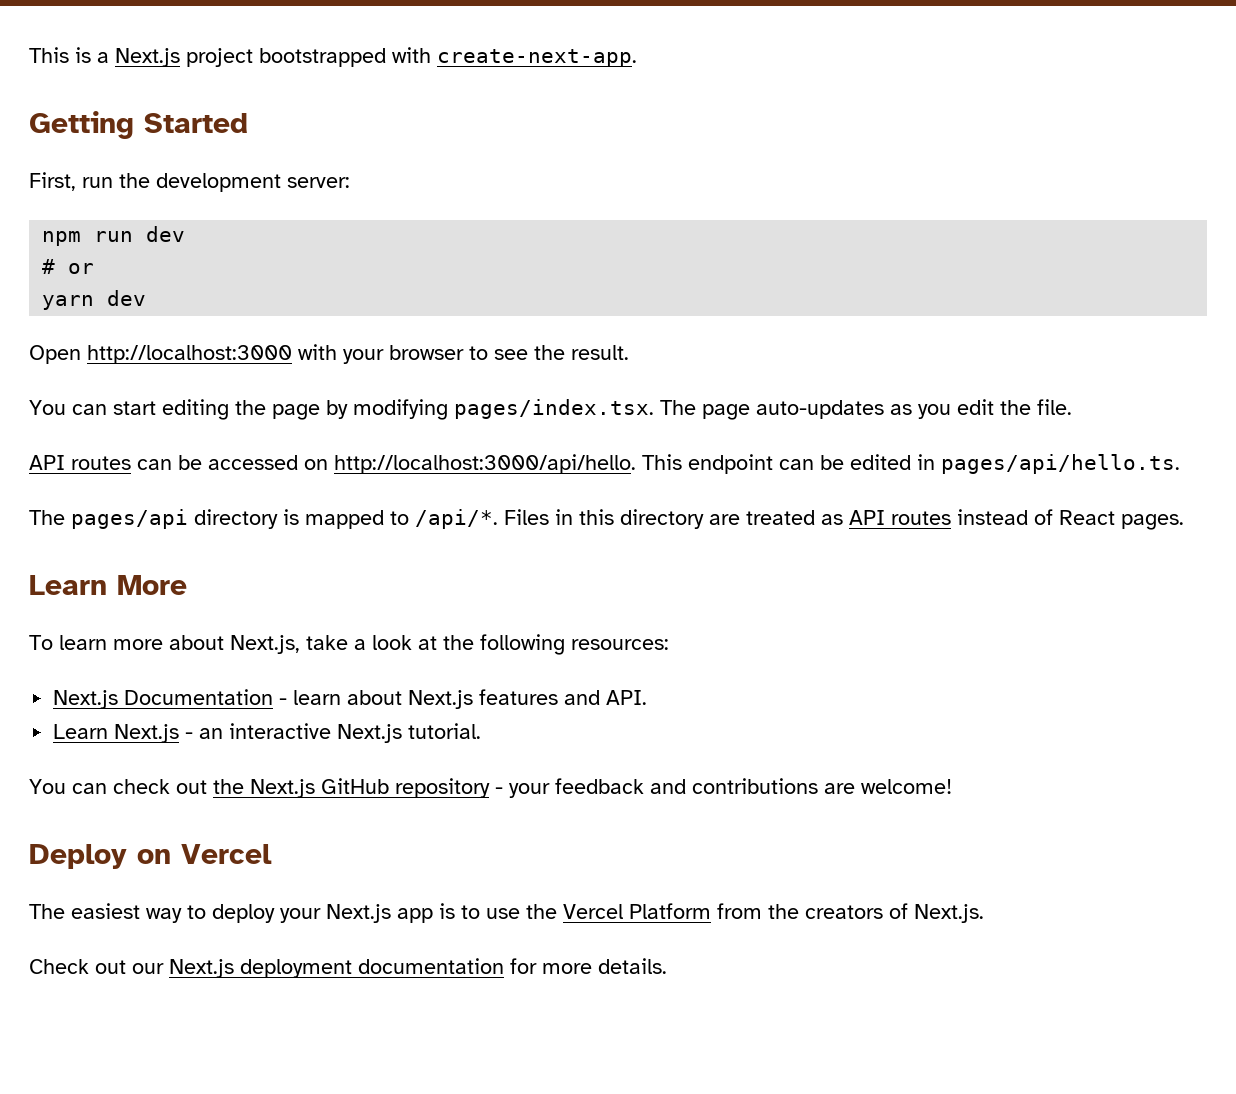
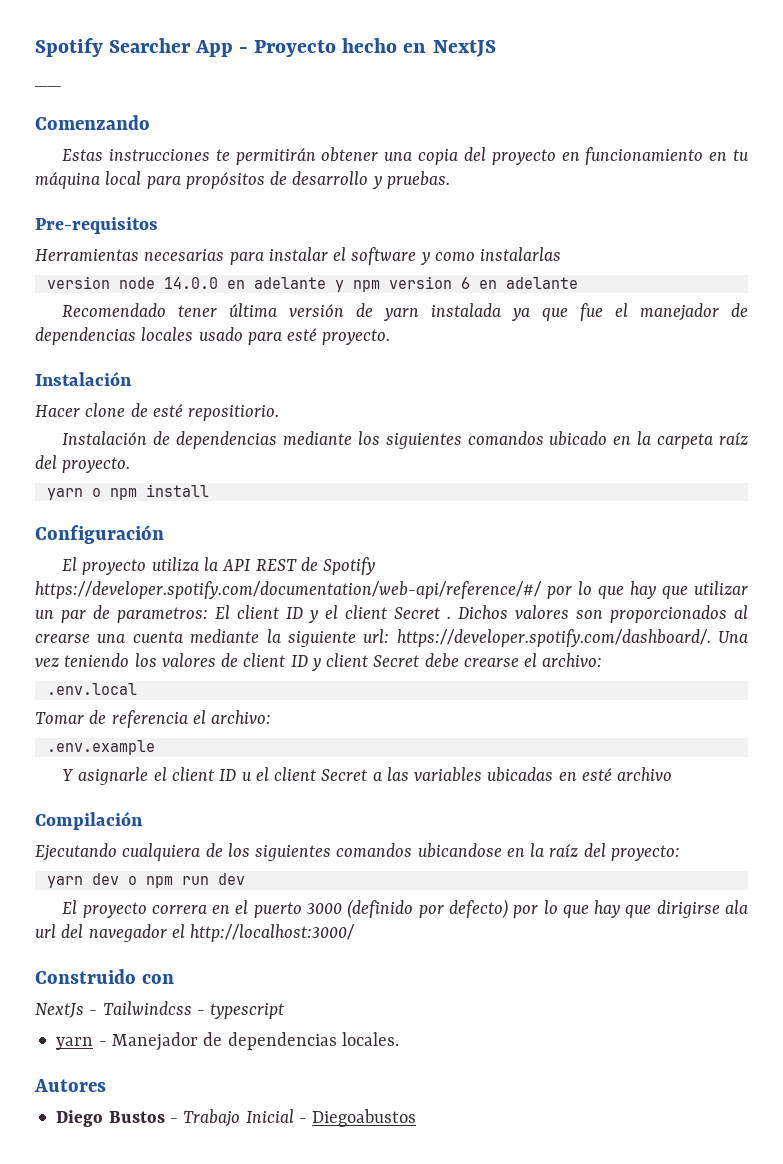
[29,47,637,67] [29,111,248,139] [29,172,350,192] [42,226,186,246] [42,259,95,274] [42,290,147,310] [29,344,629,364] [29,399,1072,420] [29,454,1180,474] [29,509,1184,530] [29,575,187,595] [29,634,669,655] [53,689,648,709] [53,723,482,743] [29,778,952,798] [29,844,272,869] [29,903,984,923] [29,958,667,978] This is a Next.js project bootstrapped with create-next-app. // Getting Started // First, run the development server: // npm run dev // # or // yarn dev // Open http://localhost:3000 with your browser to see the result. // You can start editing the page by modifying pages/index.tsx. The page auto-updates as you edit the file. // API routes can be accessed on http://localhost:3000/api/hello. This endpoint can be edited in pages/api/hello.ts. // The pages/api directory is mapped to /api/*. Files in this directory are treated as API routes instead of React pages. // Learn More // To learn more about Next.js, take a look at the following resources: // Next.js Documentation - learn about Next.js features and API. // Learn Next.js - an interactive Next.js tutorial. // You can check out the Next.js GitHub repository - your feedback and contributions are welcome! // Deploy on Vercel // The easiest way to deploy your Next.js app is to use the Vercel Platform from the creators of Next.js. // Check out our Next.js deployment documentation for more details. -> [35,38,496,57] [35,84,61,87] [35,115,150,130] [62,147,749,165] [35,171,450,189] [35,217,158,234] [35,247,562,265] [46,276,578,292] [62,303,748,321] [35,327,391,345] [35,371,132,386] [35,403,280,421] [62,431,748,449] [35,455,131,473] [46,484,209,500] [35,525,164,544] [62,557,376,575] [35,581,748,599] [35,605,748,623] [35,629,748,647] [35,653,603,671] [46,683,137,695] [35,710,272,728] [46,740,155,755] [62,767,673,785] [35,811,143,830] [35,843,680,861] [46,873,245,888] [62,899,749,919] [35,924,356,942] [35,969,174,984] [35,1001,285,1019] [56,1032,399,1051] [34,1079,106,1092] [56,1109,417,1127] Spotify Searcher App - Proyecto hecho en NextJS // __ // Comenzando // Estas instrucciones te permitirán obtener una copia del proyecto en funcionamiento en tu máquina local para propósitos de desarrollo y pruebas. // Pre-requisitos // Herramientas necesarias para instalar el software y como instalarlas // version node 14.0.0 en adelante y npm version 6 en adelante // Recomendado tener última versión de yarn instalada ya que fue el manejador de dependencias locales usado para esté proyecto. // Instalación // Hacer clone de esté repositiorio. // Instalación de dependencias mediante los siguientes comandos ubicado en la carpeta raíz del proyecto. // yarn o npm install // Configuración // El proyecto utiliza la API REST de Spotify https://developer.spotify.com/documentation/web-api/reference/#/ por lo que hay que utilizar un par de parametros: El client ID y el client Secret . Dichos valores son proporcionados al crearse una cuenta mediante la siguiente url: https://developer.spotify.com/dashboard/. Una vez teniendo los valores de client ID y client Secret debe crearse el archivo: // .env.local // Tomar de referencia el archivo: // .env.example // Y asignarle el client ID u el client Secret a las variables ubicadas en esté archivo // Compilación // Ejecutando cualquiera de los siguientes comandos ubicandose en la raíz del proyecto: // yarn dev o npm run dev // El proyecto correra en el puerto 3000 (definido por defecto) por lo que hay que dirigirse ala url del navegador el http://localhost:3000/ // Construido con // NextJs - Tailwindcss - typescript // yarn - Manejador de dependencias locales. // Autores // Diego Bustos - Trabajo Inicial - Diegoabustos

